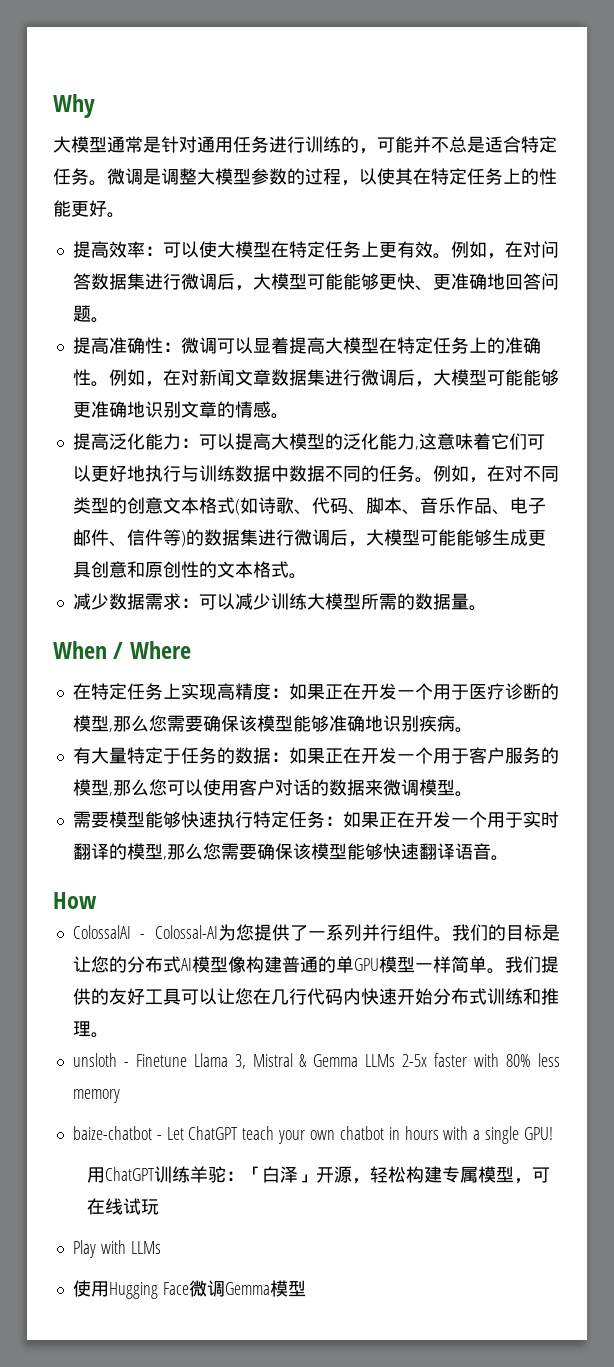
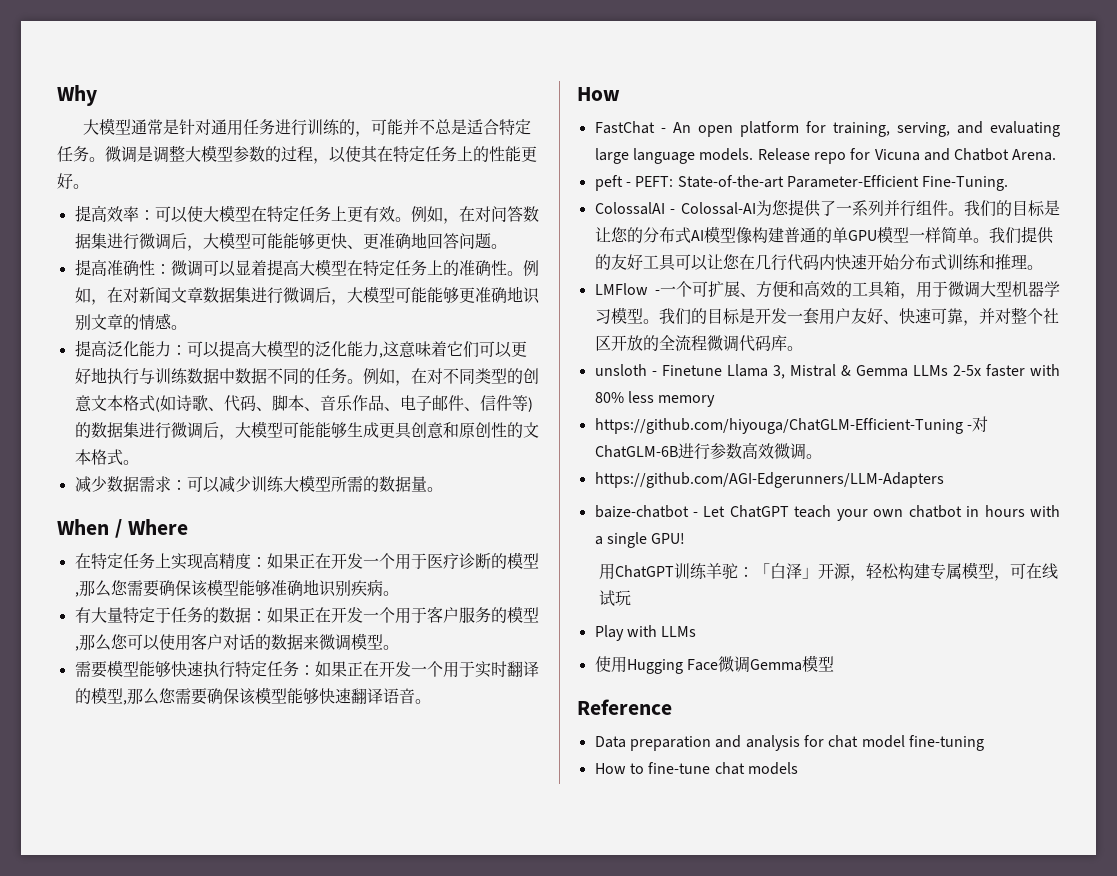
(97, 900) none -> [594,121,1060,137] [594,148,1057,164] [594,175,1009,191] // FastChat - An open platform for training, serving, and evaluating large language models. Release repo for Vicuna and Chatbot Arena. // peft - PEFT: State-of-the-art Parameter-Efficient Fine-Tuning.
(109, 1035) none -> [594,280,1060,299] [594,307,1059,326] [594,335,803,352] // LMFlow -一个可扩展、方便和高效的工具箱，用于微调大型机器学习模型。我们的目标是开发一套用户友好、快速可靠，并对整个社区开放的全流程微调代码库。
(120, 1096) none -> [594,416,988,434] [594,442,822,460] [594,472,944,488] // https://github.com/hiyouga/ChatGLM-Efficient-Tuning -对ChatGLM-6B进行参数高效微调。 // https://github.com/AGI-Edgerunners/LLM-Adapters
(306, 1288) none -> [577,699,672,715] [594,735,984,751] [594,762,798,775] // Reference // Data preparation and analysis for chat model fine-tuning // How to fine-tune chat models

